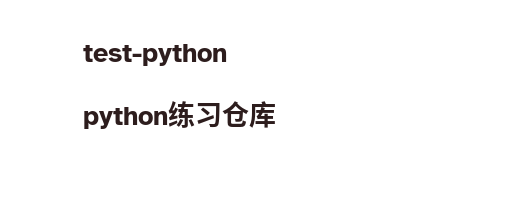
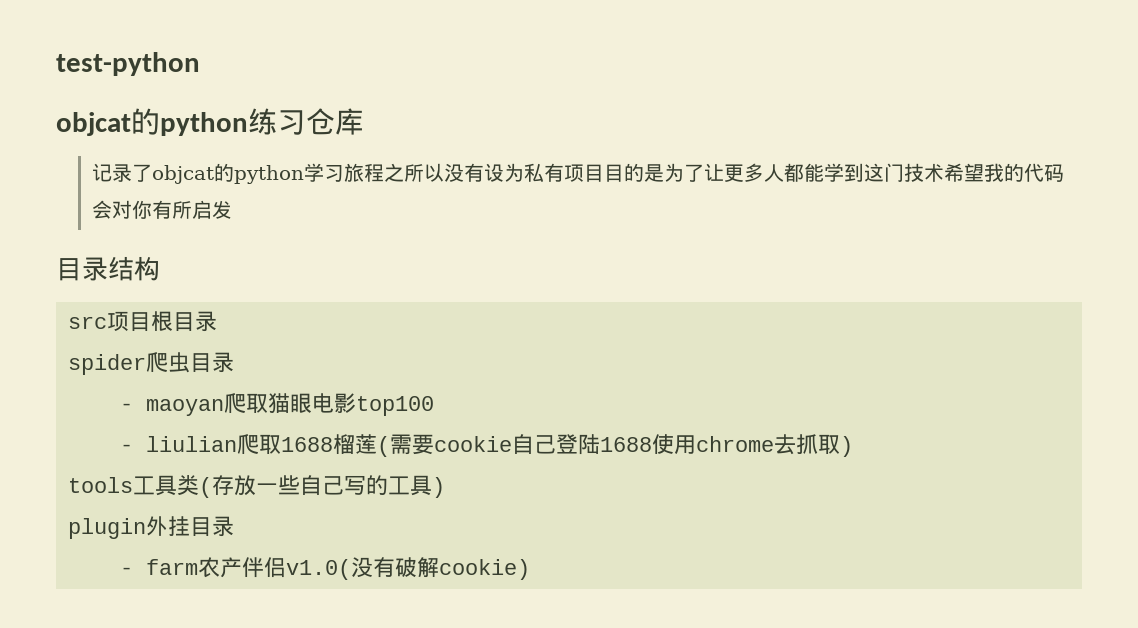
(227, 55) none -> [56,108,160,136] objcat的
(276, 114) none -> [91,163,1064,184] [91,200,232,219] [56,256,160,281] [68,311,217,332] [68,352,234,375] [120,393,434,416] [120,434,853,457] [68,475,445,498] [68,516,234,539] [120,557,530,580] // 记录了objcat的python学习旅程之所以没有设为私有项目目的是为了让更多人都能学到这门技术希望我的代码会对你有所启发 // 目录结构 // src项目根目录 // spider爬虫目录 // - maoyan爬取猫眼电影top100 // - liulian爬取1688榴莲(需要cookie自己登陆1688使用chrome去抓取) // tools工具类(存放一些自己写的工具) // plugin外挂目录 // - farm农产伴侣v1.0(没有破解cookie)

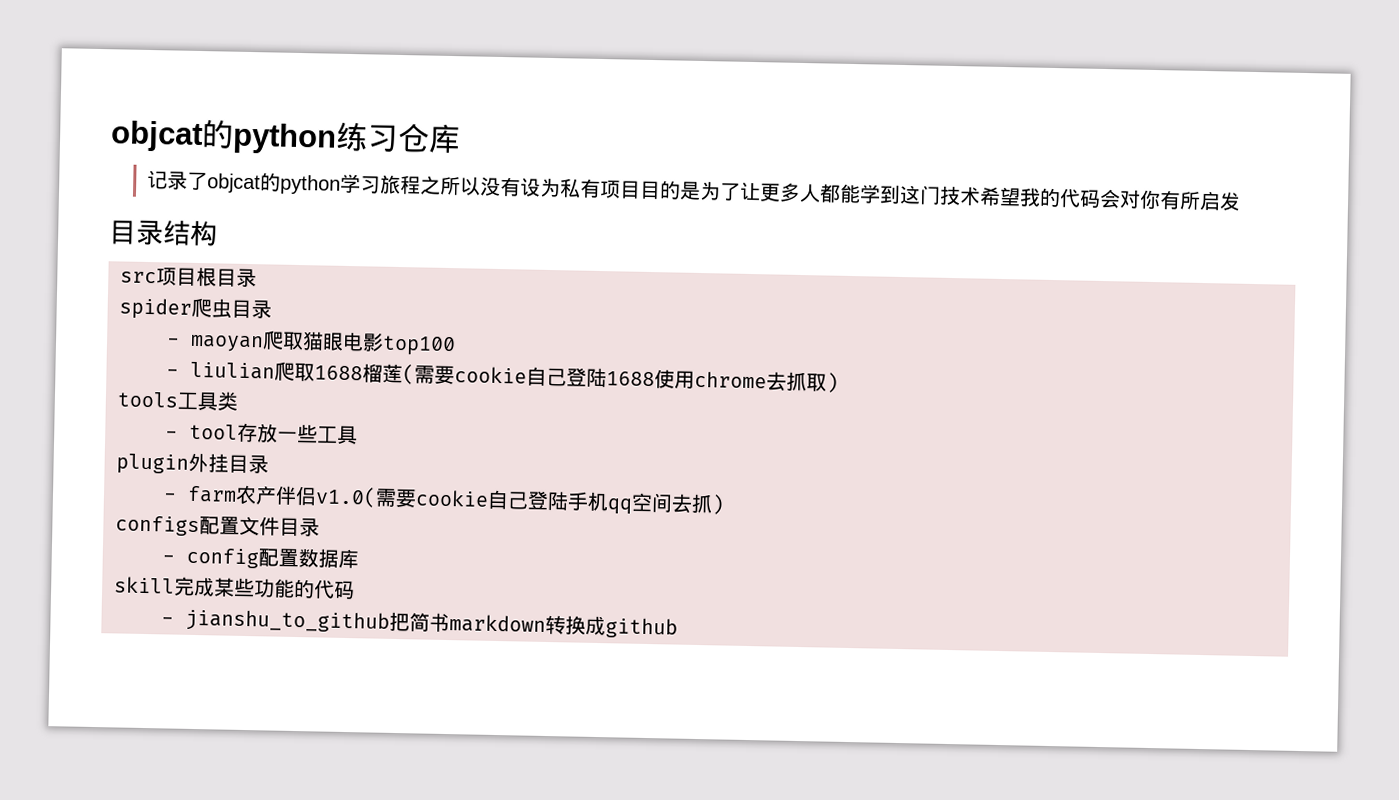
[56,52,200,76] test-python // -> (110, 136) none
[199,475,445,498] (存放一些自己写的工具) -> [165,422,358,445] // - tool存放一些工具
[351,557,530,580] 没有破解cookie) -> [375,488,725,515] [115,515,320,537] [162,547,359,569] [114,576,355,600] [161,608,678,639] 需要cookie自己登陆手机qq空间去抓) // configs配置文件目录 // - config配置数据库 // skill完成某些功能的代码 // - jianshu_to_github把简书markdown转换成github

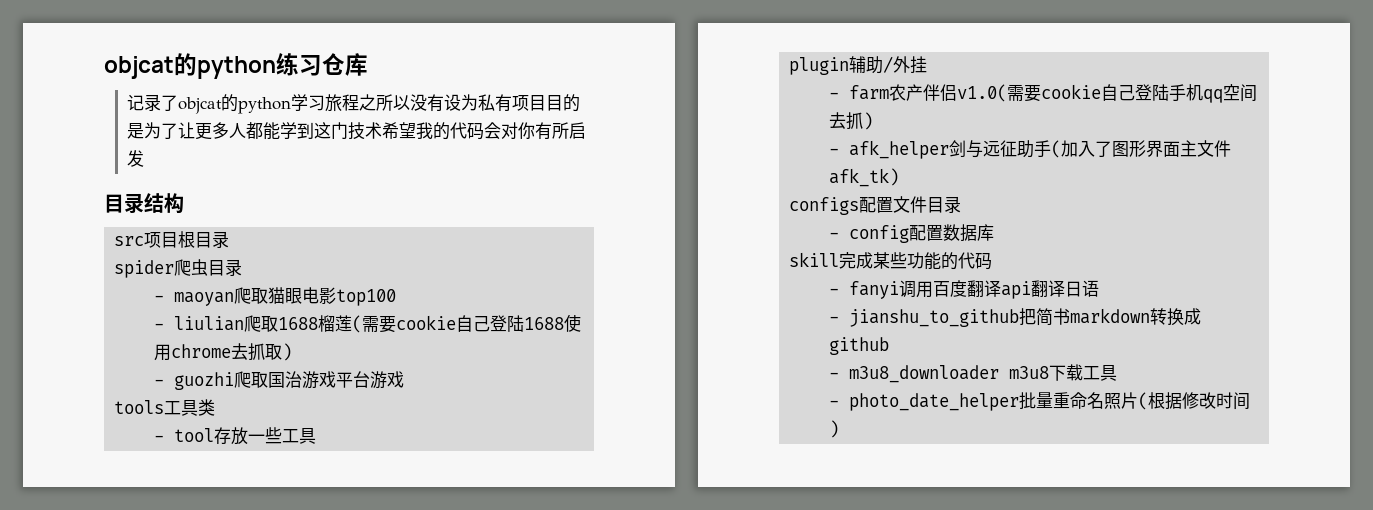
(839, 382) none -> [154,371,405,390] // - guozhi爬取国治游戏平台游戏
(189, 464) none -> [849,56,894,74] 辅助/
[228,454,269,474] 目录 -> (928, 64) none
(725, 504) none -> [829,140,1232,159] [829,168,900,187] // - afk_helper剑与远征助手(加入了图形界面主文件afk_tk)
(355, 590) none -> [829,280,1100,299] // - fanyi调用百度翻译api翻译日语
(678, 628) none -> [829,364,1118,383] [829,392,1251,411] [829,420,840,438] // - m3u8_downloader m3u8下载工具 // - photo_date_helper批量重命名照片(根据修改时间)

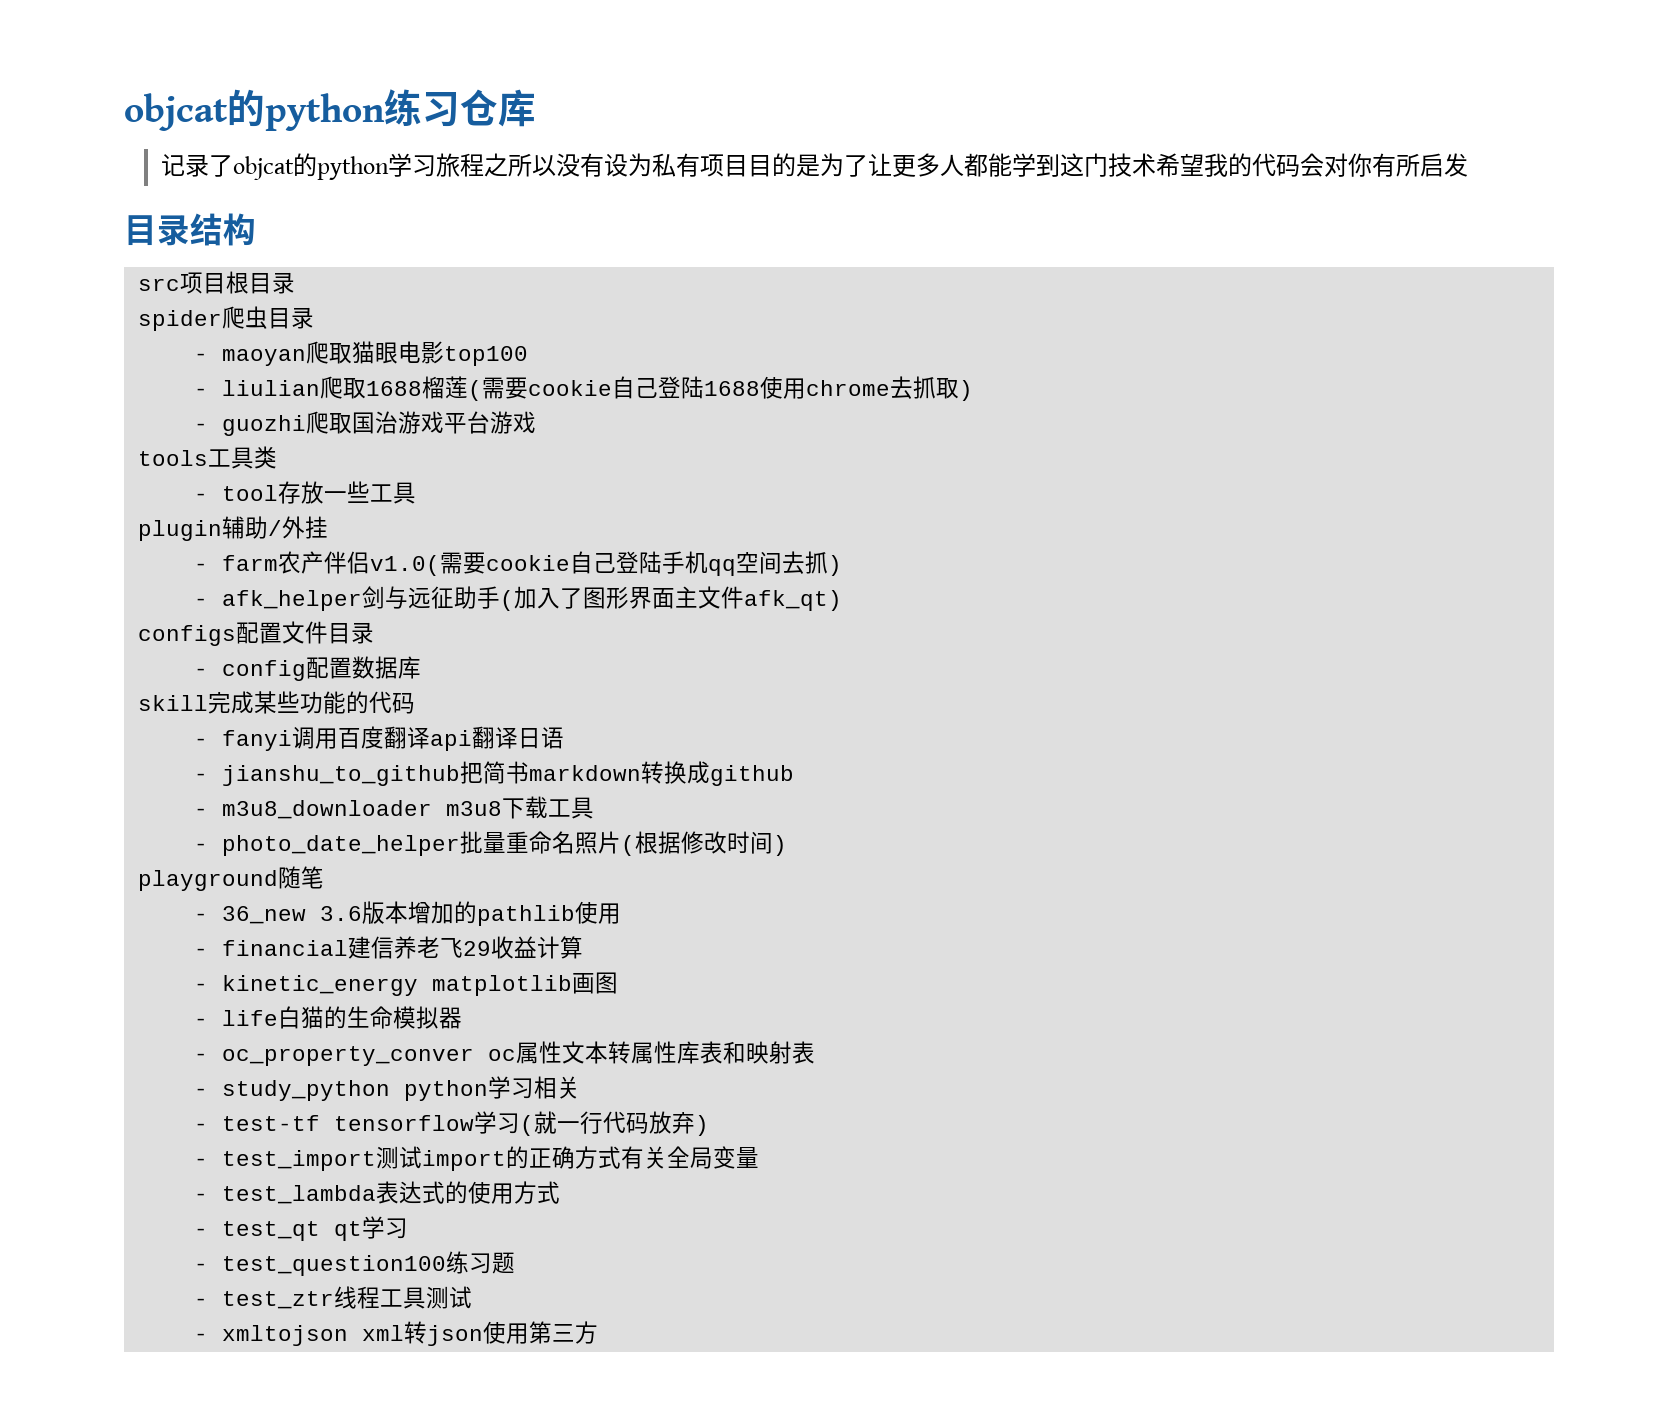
[829,168,900,187] afk_tk) -> [744,590,843,611] afk_qt)
(840, 429) none -> [138,866,325,891] [194,901,622,926] [194,936,584,959] [194,972,619,996] [194,1006,463,1029] [194,1041,816,1066] [194,1076,581,1101] [194,1111,710,1136] [194,1146,760,1171] [194,1181,561,1204] [194,1216,409,1241] [194,1251,516,1276] [194,1286,473,1309] [194,1321,599,1346] // playground随笔 // - 36_new 3.6版本增加的pathlib使用 // - financial建信养老飞29收益计算 // - kinetic_energy matplotlib画图 // - life白猫的生命模拟器 // - oc_property_conver oc属性文本转属性库表和映射表 // - study_python python学习相关 // - test-tf tensorflow学习(就一行代码放弃) // - test_import测试import的正确方式有关全局变量 // - test_lambda表达式的使用方式 // - test_qt qt学习 // - test_question100练习题 // - test_ztr线程工具测试 // - xmltojson xml转json使用第三方

